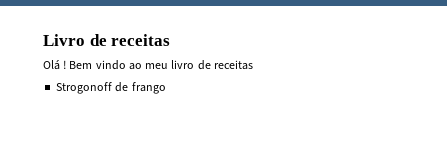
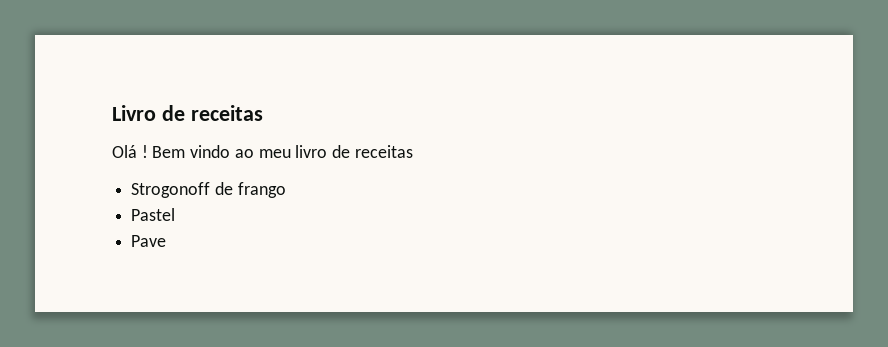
(166, 88) none -> [131,208,176,221] [131,235,167,247] // Pastel // Pave

